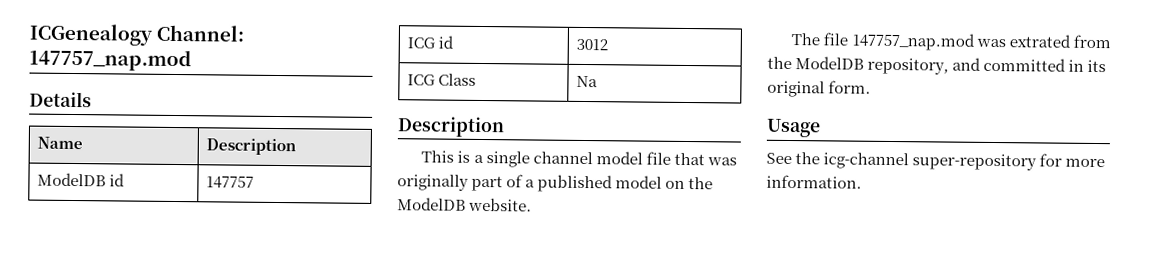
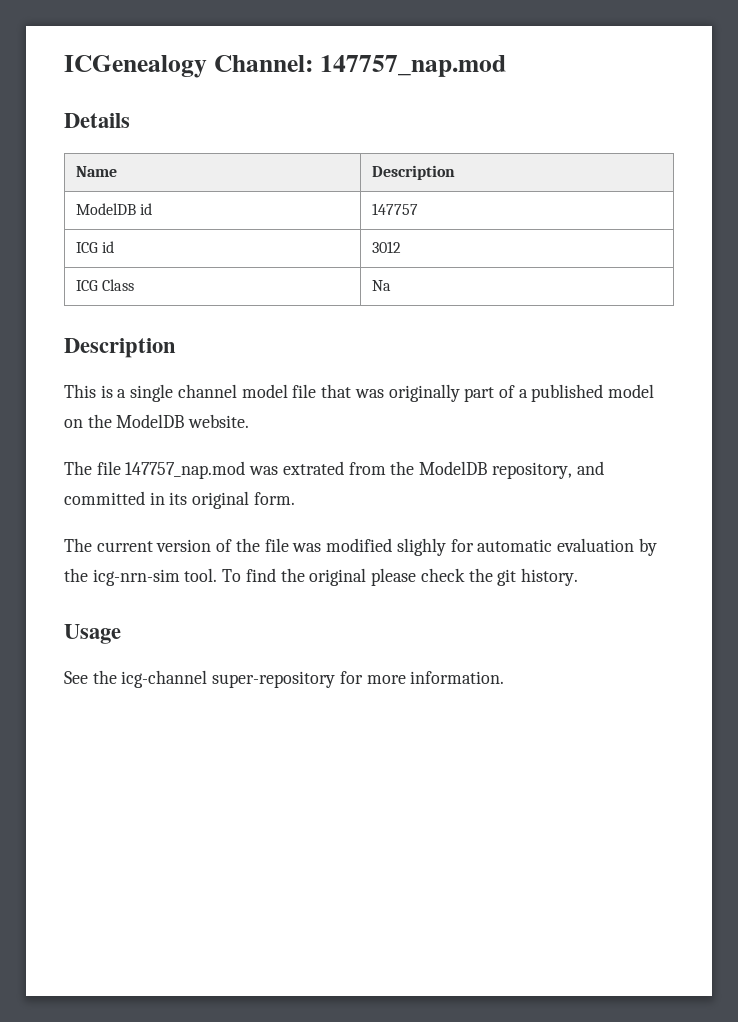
(872, 87) none -> [64,538,657,556] [64,568,578,586] // The current version of the file was modified slighly for automatic evaluation by the icg-nrn-sim tool. To find the original please check the git history.

